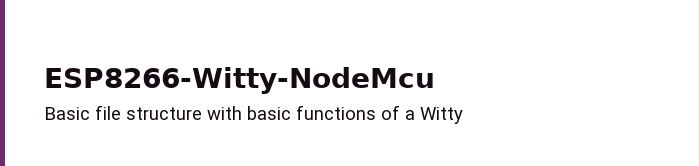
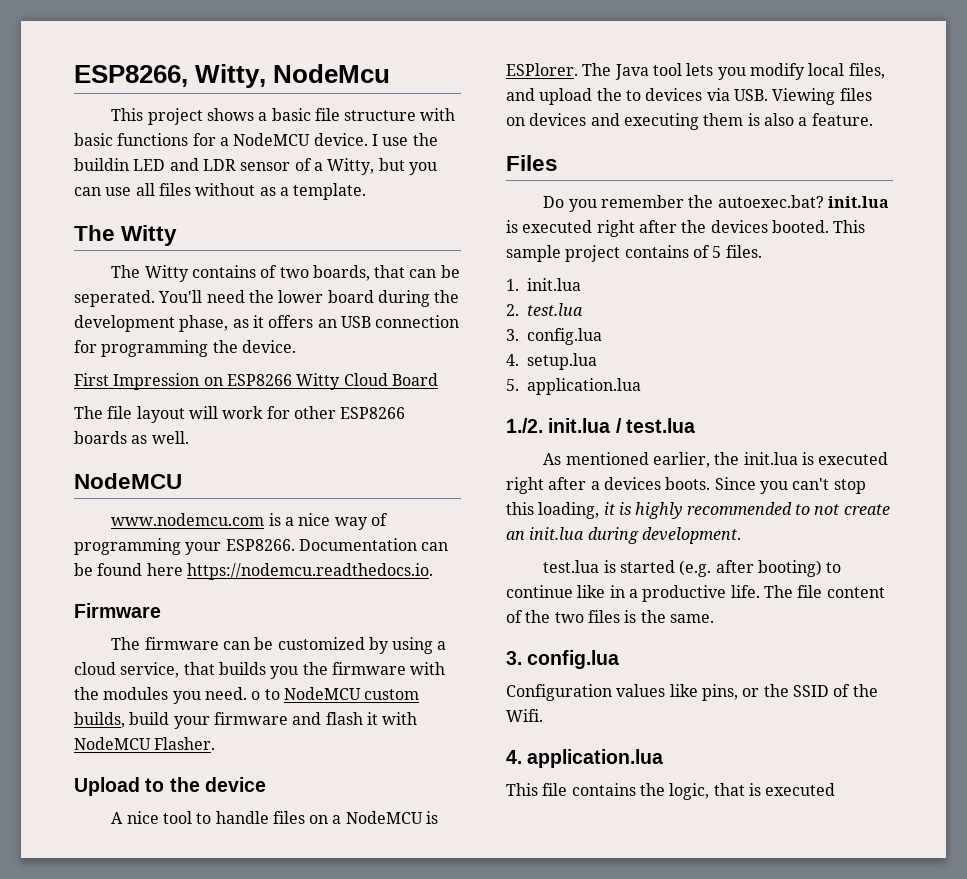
[44,67,435,94] [44,107,90,120] ESP8266-Witty-NodeMcu // Basic -> [74,64,391,88] [111,108,311,125] ESP8266, Witty, NodeMcu // This project shows a basic
[381,105,463,124] of a Witty -> [192,133,438,146] [74,158,437,175] [74,183,367,200] [74,225,178,246] [111,265,460,282] [74,290,460,307] [74,315,460,332] [74,340,296,357] [74,373,438,390] [74,406,406,423] [74,431,189,444] [74,473,182,489] [111,513,388,530] [74,538,449,555] [74,563,433,580] [74,603,161,618] [111,637,447,654] [74,662,446,679] [74,687,420,704] [74,712,418,729] [74,737,216,750] [74,777,266,796] [111,811,439,824] [506,63,885,80] [506,88,872,105] [506,113,873,130] [506,155,558,171] [543,195,889,212] [506,220,866,237] [506,245,762,262] [506,278,581,291] [506,303,583,316] [506,328,602,345] [506,353,597,370] [506,378,641,395] [506,418,695,433] [543,452,889,468] [506,477,866,494] [506,502,890,519] [506,527,741,544] [543,560,842,577] [506,585,885,602] [506,610,714,623] [506,650,620,669] [506,684,878,701] [506,709,543,722] [506,749,664,768] [506,783,836,800] for a NodeMCU device. I use the buildin LED and LDR sensor of a Witty, but you can use all files without as a template. // The Witty // The Witty contains of two boards, that can be seperated. You'll need the lower board during the development phase, as it offers an USB connection for programming the device. // First Impression on ESP8266 Witty Cloud Board // The file layout will work for other ESP8266 boards as well. // NodeMCU // www.nodemcu.com is a nice way of programming your ESP8266. Documentation can be found here https://nodemcu.readthedocs.io. // Firmware // The firmware can be customized by using a cloud service, that builds you the firmware with the modules you need. o to NodeMCU custom builds, build your firmware and flash it with NodeMCU Flasher. // Upload to the device // A nice tool to handle files on a NodeMCU is ESPlorer. The Java tool lets you modify local files, and upload the to devices via USB. Viewing files on devices and executing them is also a feature. // Files // Do you remember the autoexec.bat? init.lua is executed right after the devices booted. This sample project contains of 5 files. // 1. init.lua // 2. test.lua // 3. config.lua // 4. setup.lua // 5. application.lua // 1./2. init.lua / test.lua // As mentioned earlier, the init.lua is executed right after a devices boots. Since you can't stop this loading, it is highly recommended to not create an init.lua during development. // test.lua is started (e.g. after booting) to continue like in a productive life. The file content of the two files is the same. // 3. config.lua // Configuration values like pins, or the SSID of the Wifi. // 4. application.lua // This file contains the logic, that is executed

